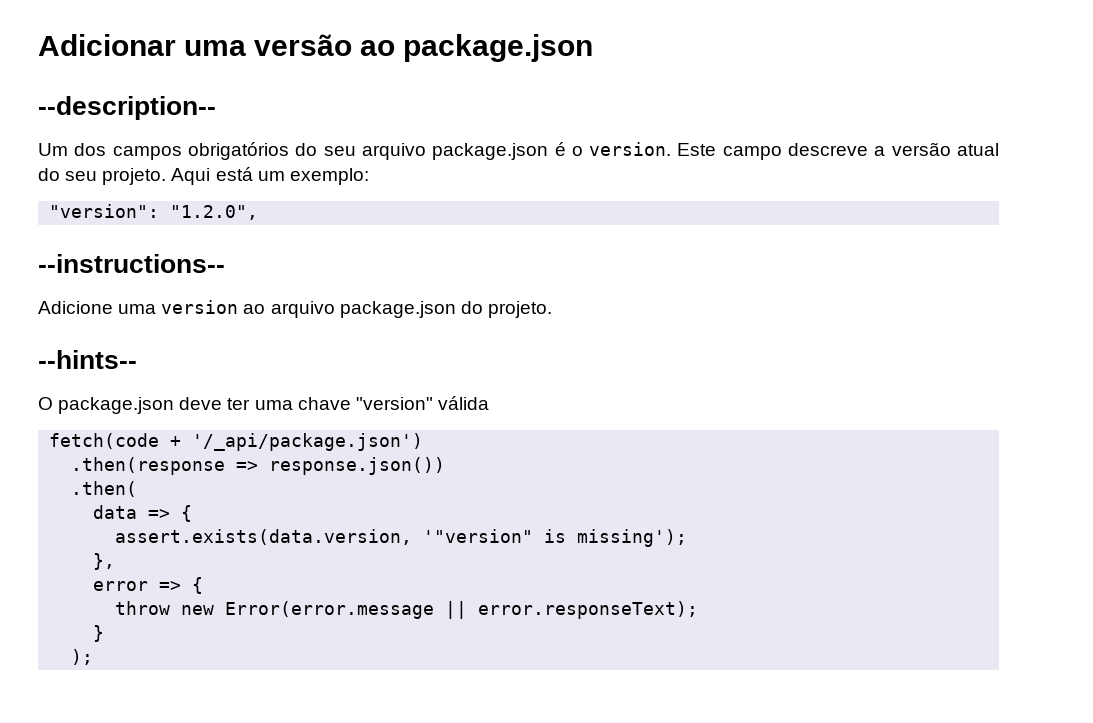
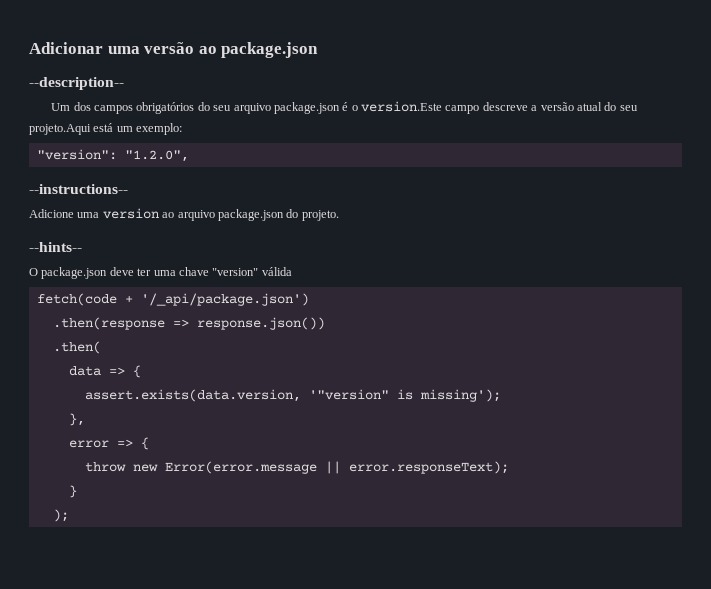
[589,142,717,156] version. Este -> [361,101,443,112] version.Este
[102,168,211,185] projeto. Aqui -> [29,124,91,135] projeto.Aqui

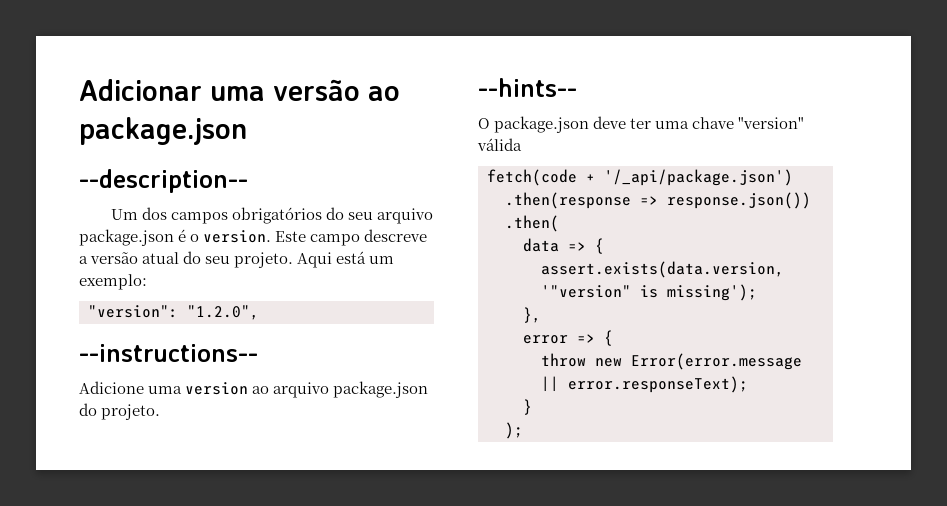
[361,101,443,112] version.Este -> [203,230,307,243] version. Este
[29,124,91,135] projeto.Aqui -> [234,252,333,268] projeto. Aqui

